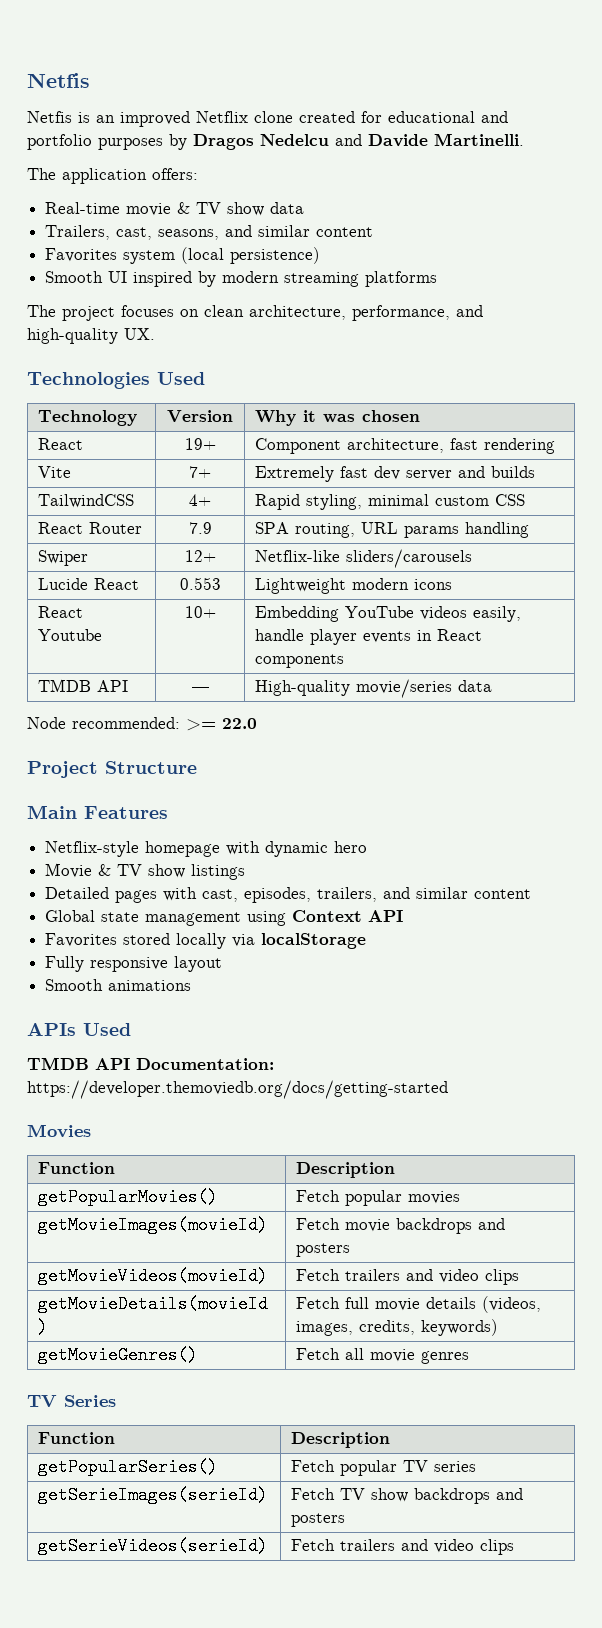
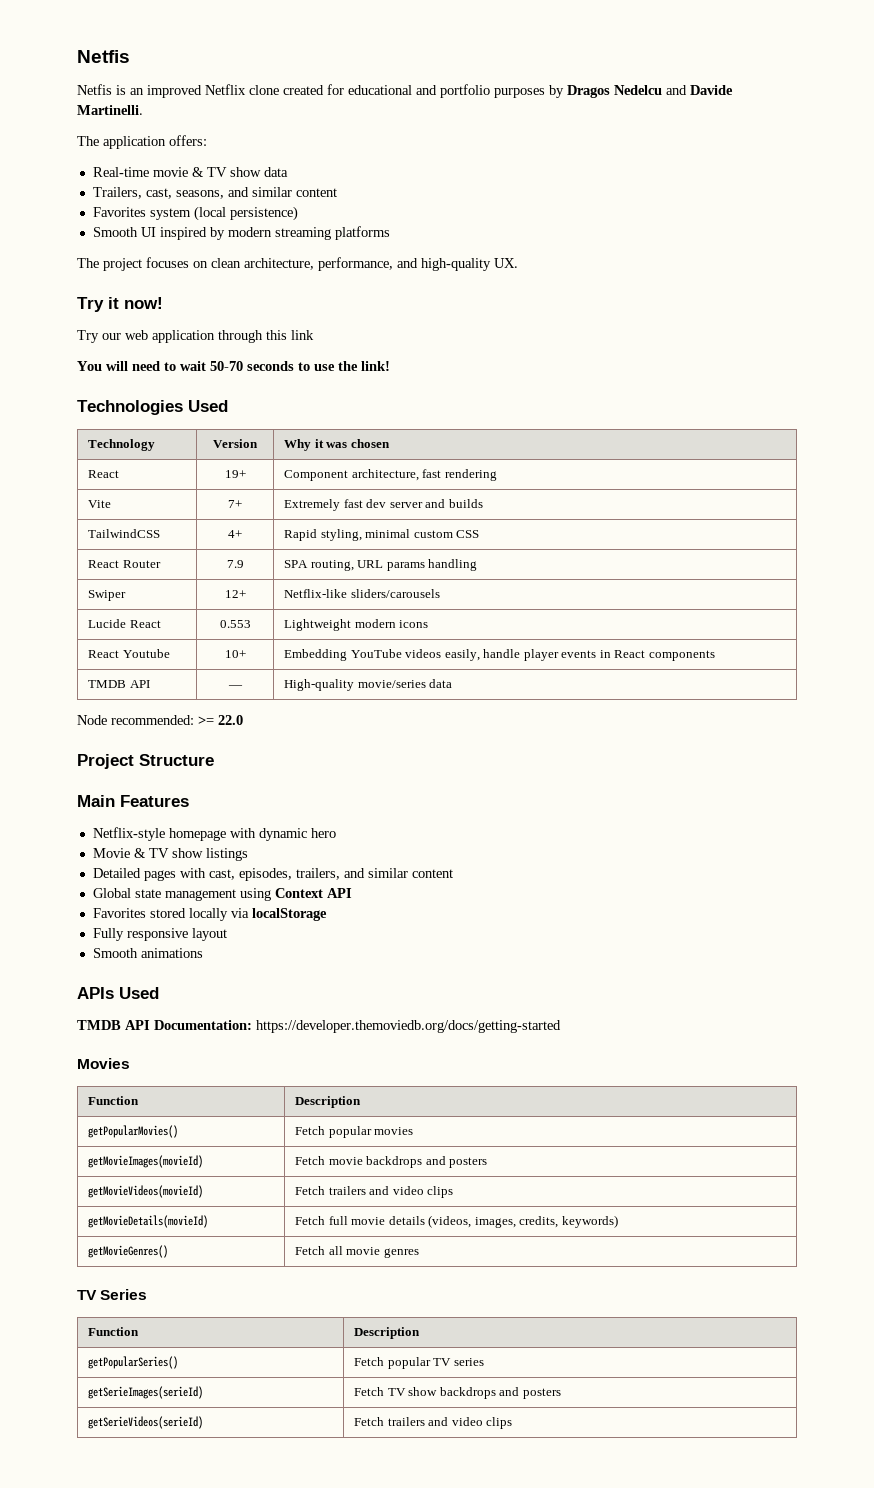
(155, 334) none -> [77,297,163,312] [77,330,314,343] [77,361,390,371] // Try it now! // Try our web application through this link // You will need to wait 50-70 seconds to use the link!

